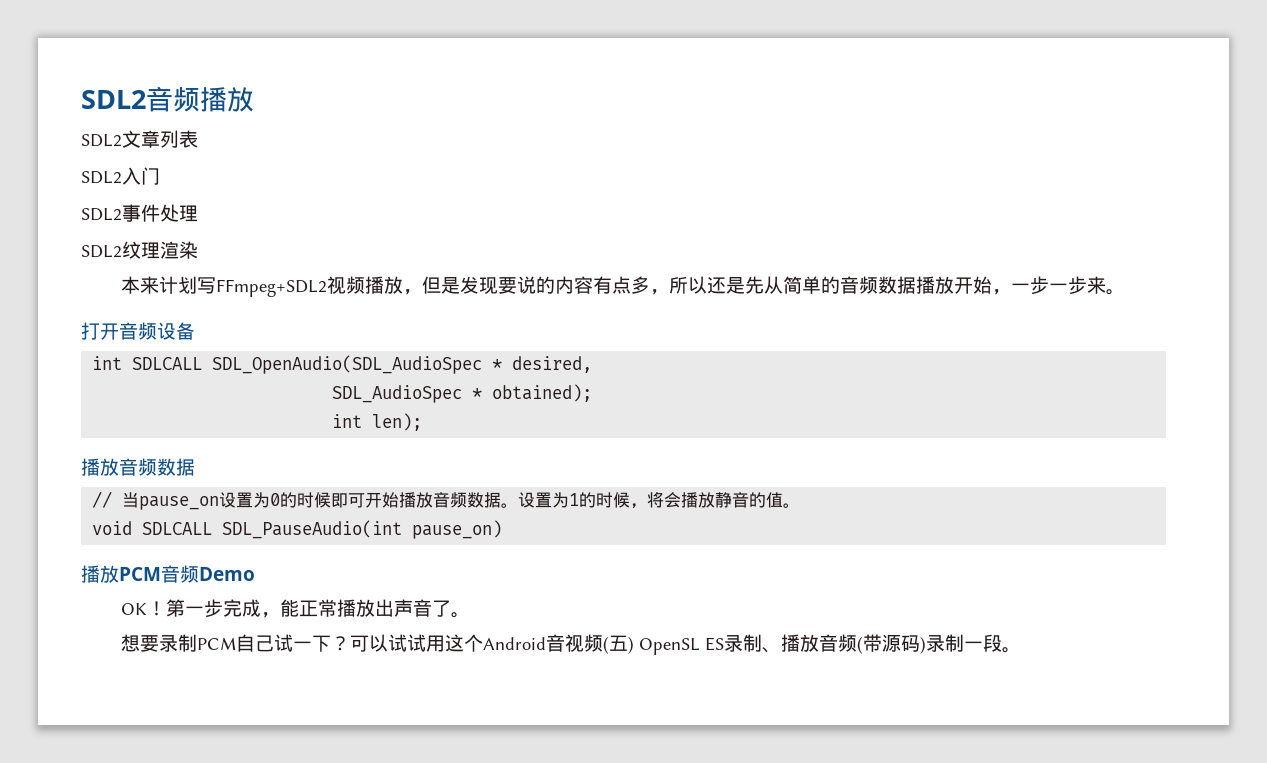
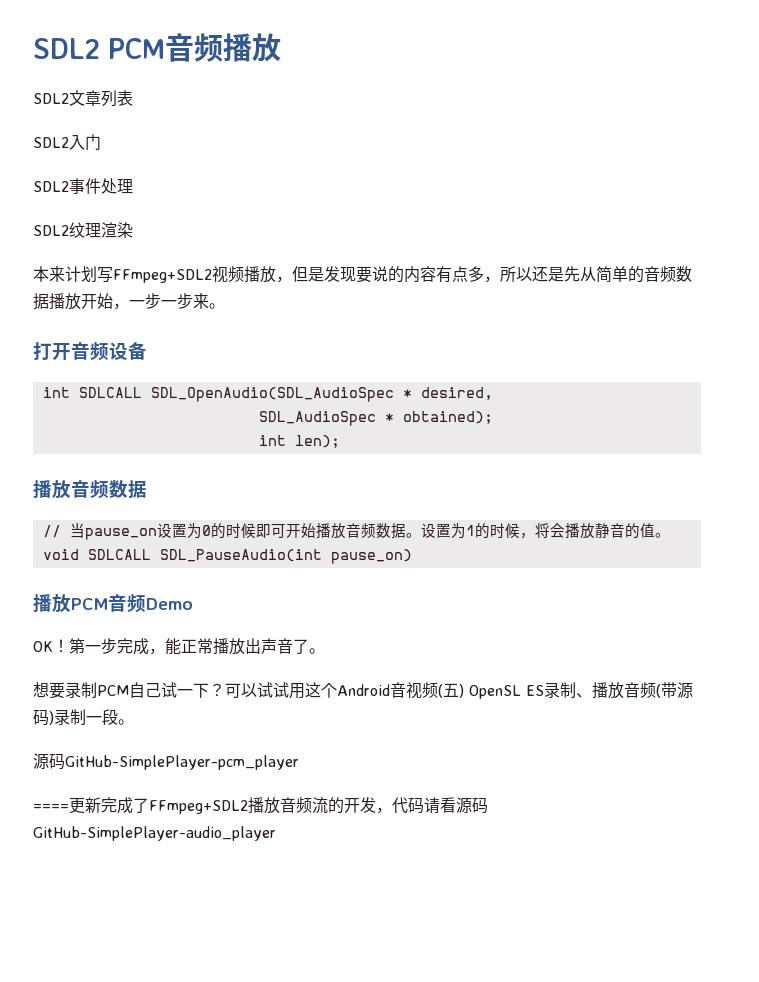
[81,90,146,109] SDL2 -> [33,38,165,59] SDL2 PCM
(1021, 650) none -> [33,753,299,770] [33,797,488,814] [33,826,276,841] // 源码GitHub-SimplePlayer-pcm_player // ====更新完成了FFmpeg+SDL2播放音频流的开发，代码请看源码GitHub-SimplePlayer-audio_player

